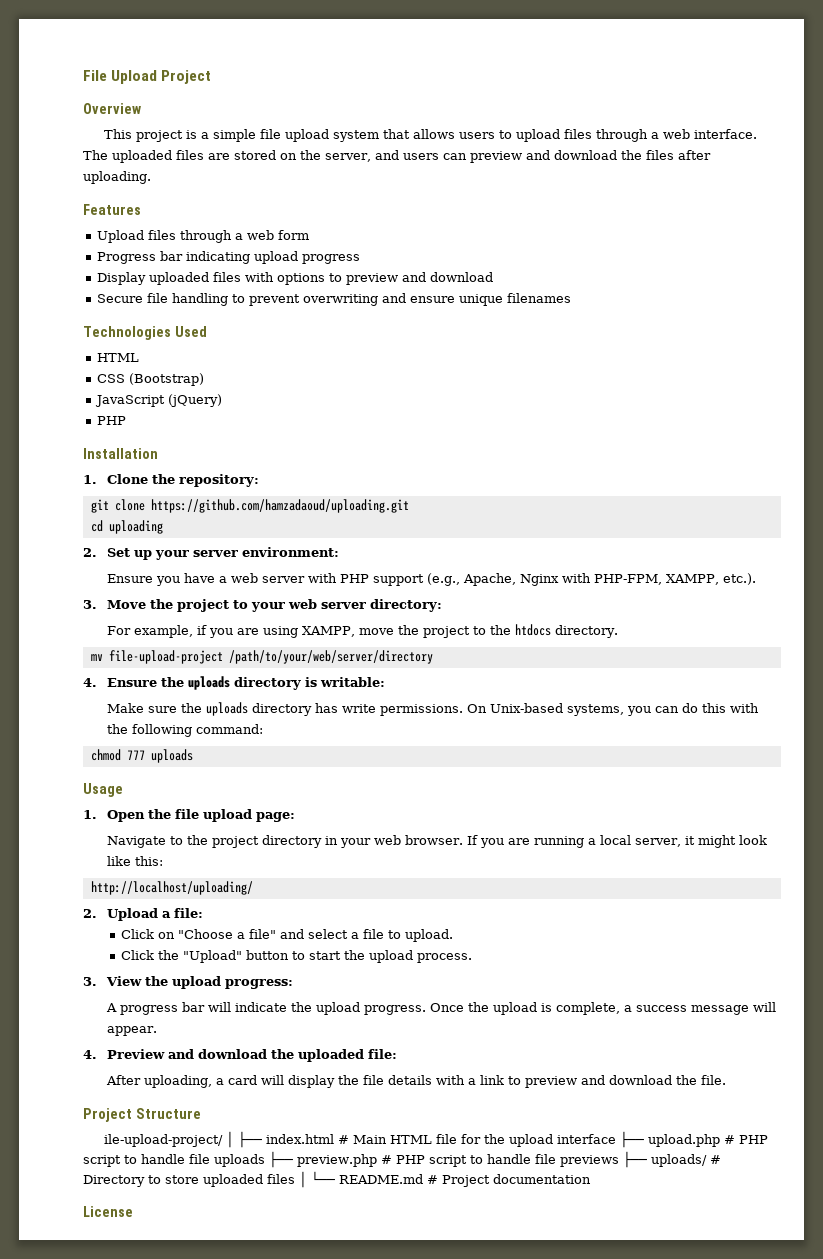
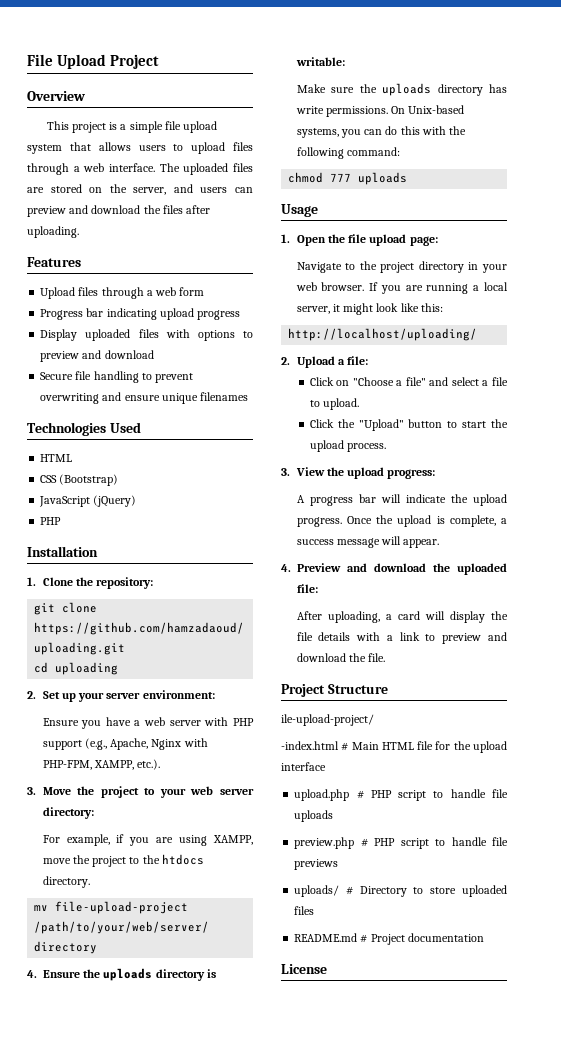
[225,1131,334,1148] │ ├── index.html -> [281,741,339,750] // -index.html
[619,1131,644,1148] ├── -> (326, 766) //
[269,1151,293,1168] ├── -> (334, 816) //
[622,1151,647,1168] ├── -> (339, 864) //
[299,1171,335,1188] │ └── -> (315, 910) //

